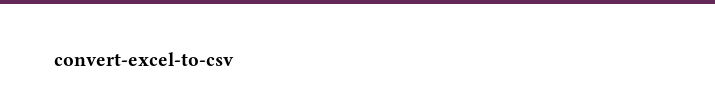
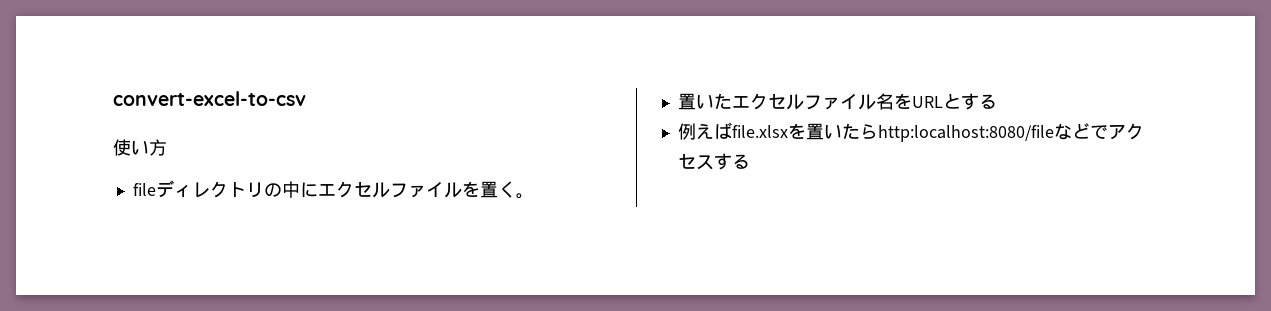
(234, 59) none -> [113,139,167,156] [132,180,534,199] [677,93,997,110] [677,122,1144,142] [677,153,750,170] // 使い方 // fileディレクトリの中にエクセルファイルを置く。 // 置いたエクセルファイル名をURLとする // 例えばfile.xlsxを置いたらhttp:localhost:8080/fileなどでアクセスする

